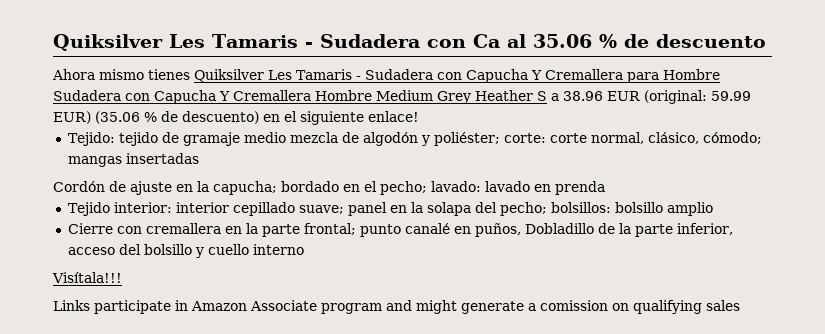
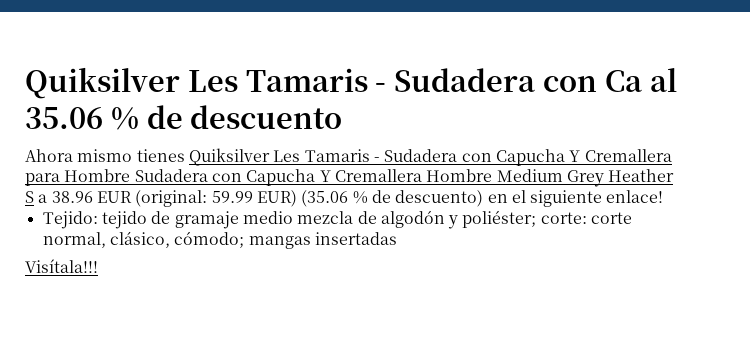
[53,181,605,195] [67,202,713,216] [67,223,733,237] [67,244,304,258] [52,272,122,283] [53,300,740,314] Cordón de ajuste en la capucha; bordado en el pecho; lavado: lavado en prenda // Tejido interior: interior cepillado suave; panel en la solapa del pecho; bolsillos: bolsillo amplio // Cierre con cremallera en la parte frontal; punto canalé en puños, Dobladillo de la parte inferior, acceso del bolsillo y cuello interno // Visítala!!! // Links participate in Amazon Associate program and might generate a comission on qualifying sales -> [25,259,98,273] Visítala!!!

